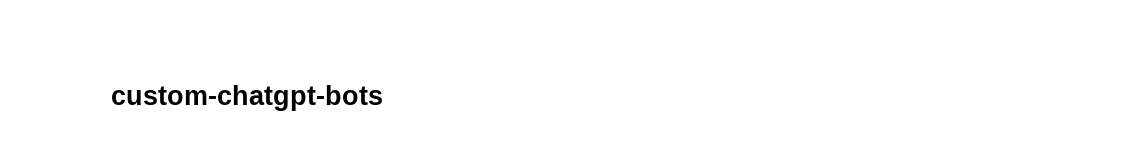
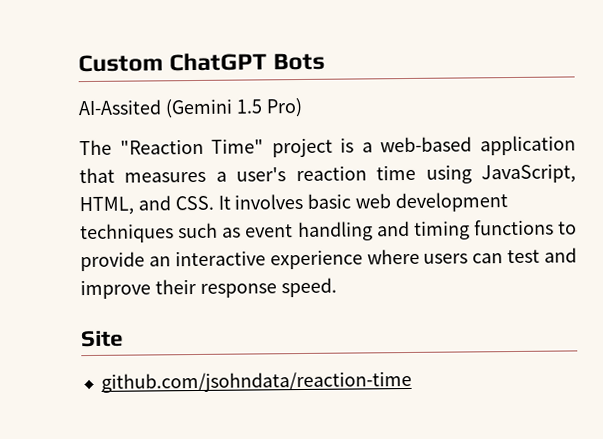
[111,85,383,111] custom-chatgpt-bots -> [78,52,325,73] [78,97,303,119] [79,135,576,158] [79,163,576,184] [79,192,509,216] [80,219,577,244] [80,247,577,272] [80,277,337,300] [81,330,124,348] [100,370,412,393] Custom ChatGPT Bots // AI-Assited (Gemini 1.5 Pro) // The "Reaction Time" project is a web-based application that measures a user's reaction time using JavaScript, HTML, and CSS. It involves basic web development techniques such as event handling and timing functions to provide an interactive experience where users can test and improve their response speed. // Site // github.com/jsohndata/reaction-time

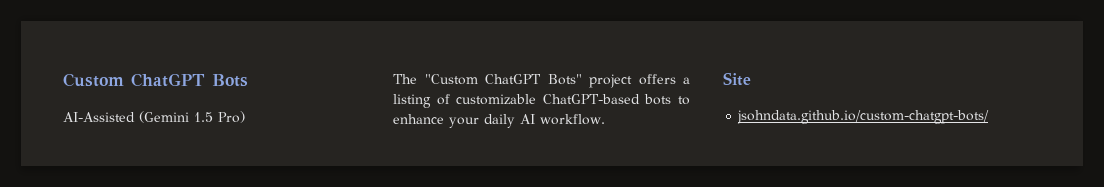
[78,99,162,116] AI-Assited -> [63,112,135,122] AI-Assisted
[119,135,576,158] [79,163,576,184] [79,192,509,216] [80,219,577,244] [80,247,577,272] [80,277,337,300] "Reaction Time" project is a web-based application that measures a user's reaction time using JavaScript, HTML, and CSS. It involves basic web development techniques such as event handling and timing functions to provide an interactive experience where users can test and improve their response speed. -> [424,74,690,88] [393,94,690,108] [393,114,605,128] "Custom ChatGPT Bots" project offers a listing of customizable ChatGPT-based bots to enhance your daily AI workflow.
[100,370,412,393] github.com/jsohndata/reaction-time -> [737,110,990,124] jsohndata.github.io/custom-chatgpt-bots/

